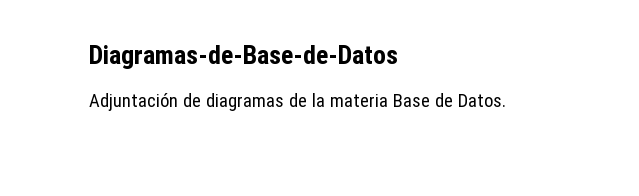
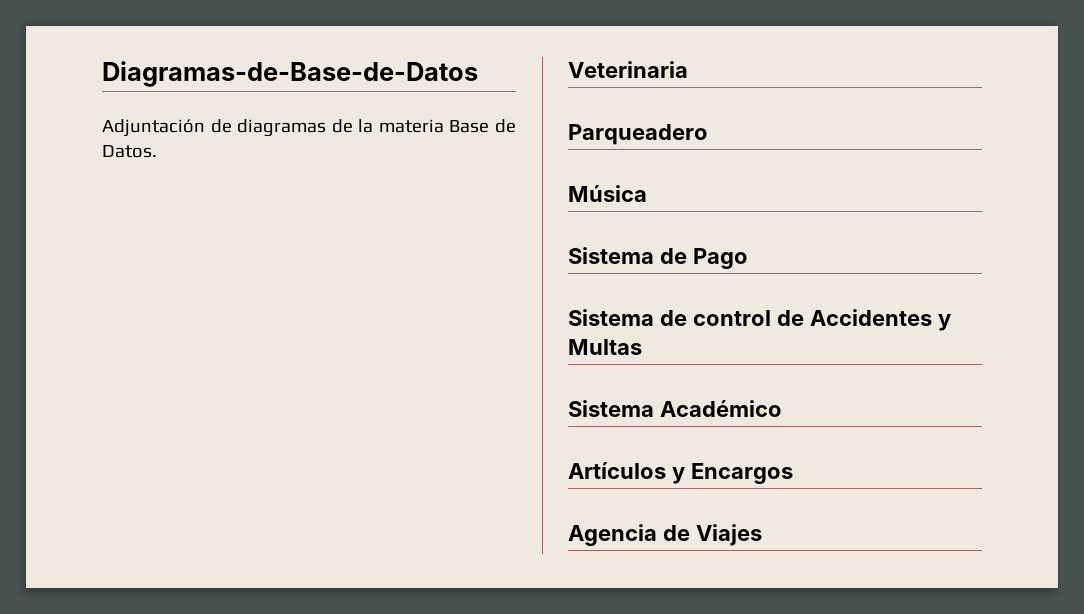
(506, 100) none -> [568,61,688,78] [568,124,708,145] [568,185,647,202] [568,247,748,269] [568,309,951,331] [568,339,642,355] [568,400,782,417] [568,462,793,484] [568,524,762,546] // Veterinaria // Parqueadero // Música // Sistema de Pago // Sistema de control de Accidentes y Multas // Sistema Académico // Artículos y Encargos // Agencia de Viajes

